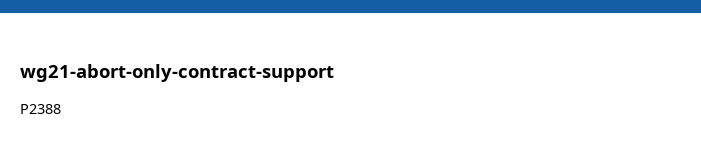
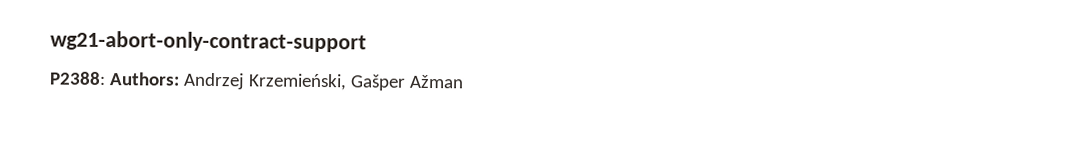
[20,104,61,114] P2388 -> [49,71,464,91] P2388: Authors: Andrzej Krzemieński, Gašper Ažman

